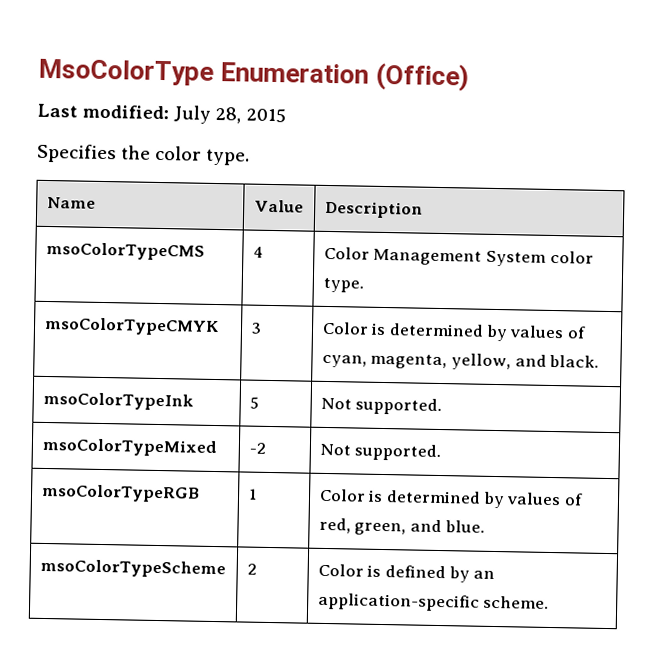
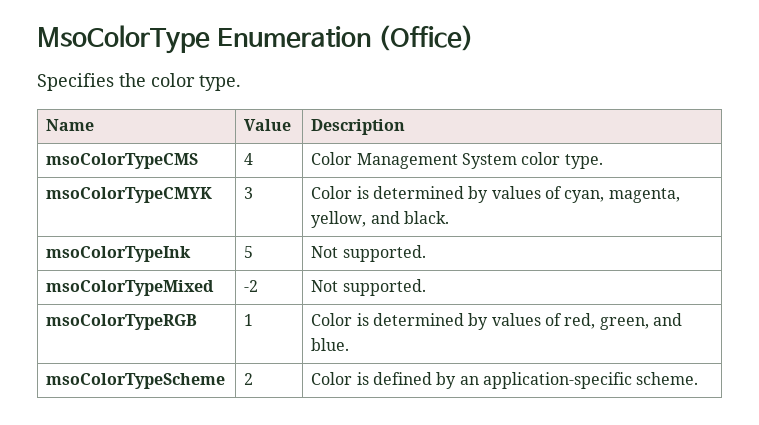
[37,103,286,124] // Last modified: July 28, 2015 -> (474, 38) none

